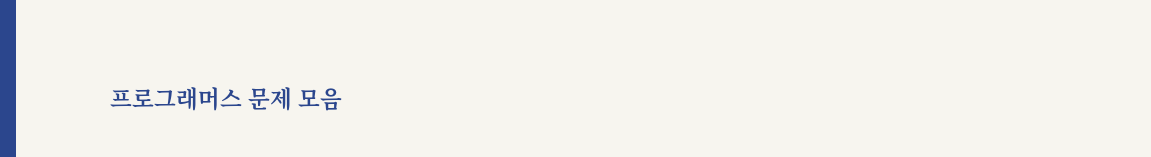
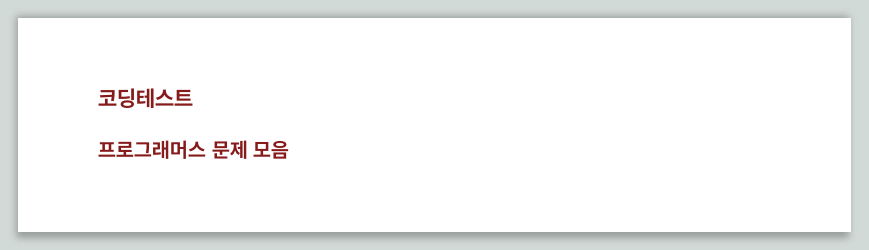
(110, 99) none -> [98,88,193,108] 코딩테스트 //

